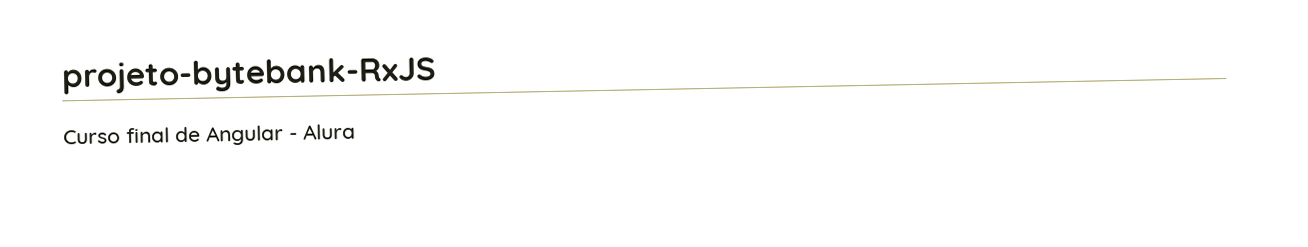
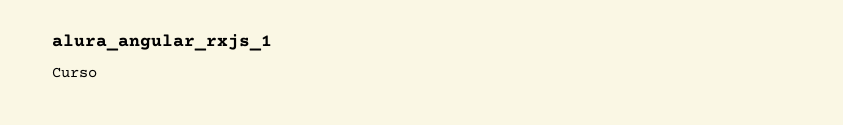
[61,56,437,95] projeto-bytebank-RxJS -> [52,34,272,51] alura_angular_rxjs_1
[125,123,356,146] final de Angular - Alura -> (97, 72) none

